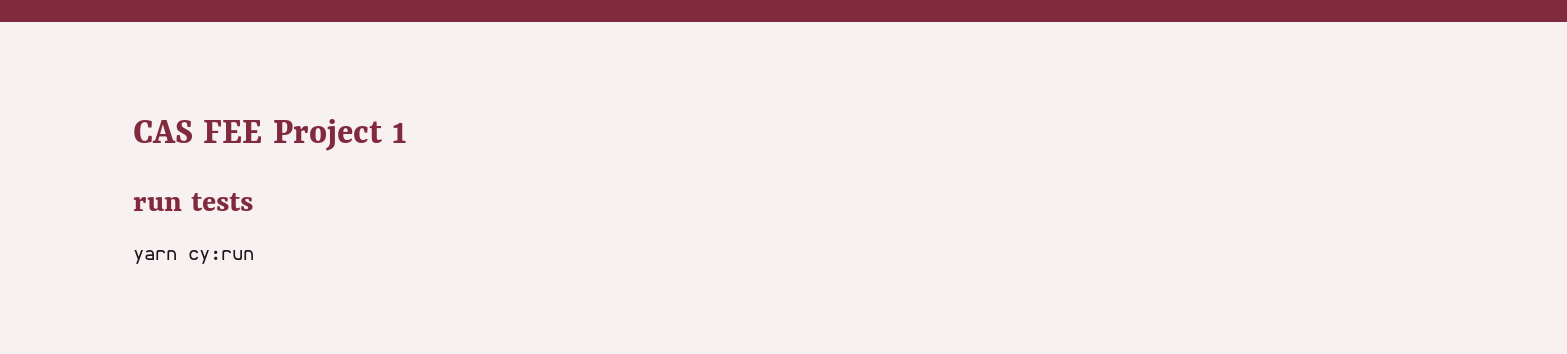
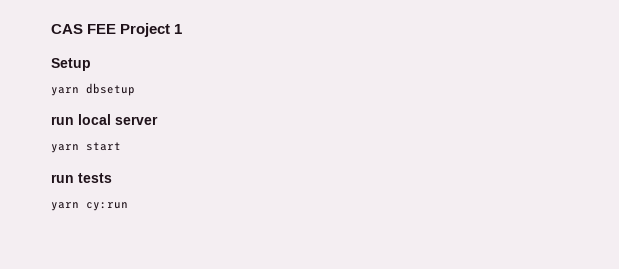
(407, 132) none -> [51,58,91,71] [51,83,135,96] [51,114,158,125] [51,142,121,153] // Setup // yarn dbsetup // run local server // yarn start

